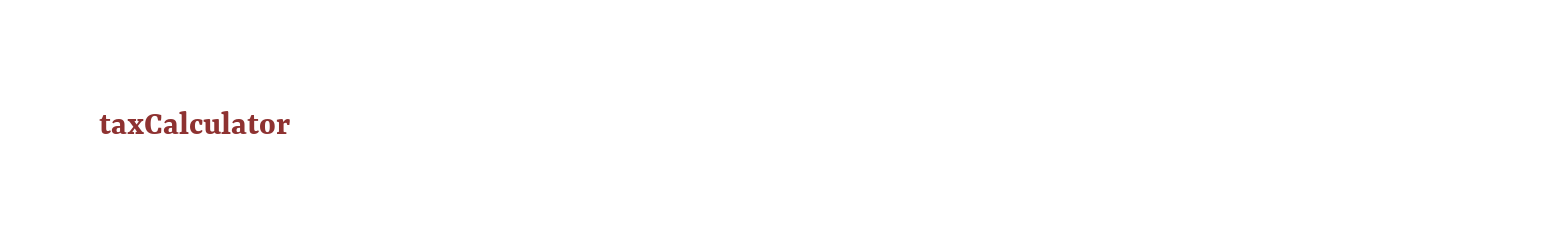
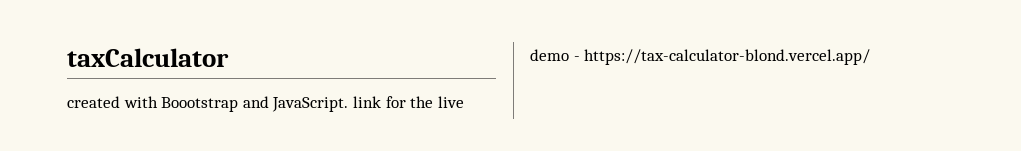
(290, 122) none -> [67,96,464,112] [530,49,871,65] // created with Boootstrap and JavaScript. link for the live demo - https://tax-calculator-blond.vercel.app/

